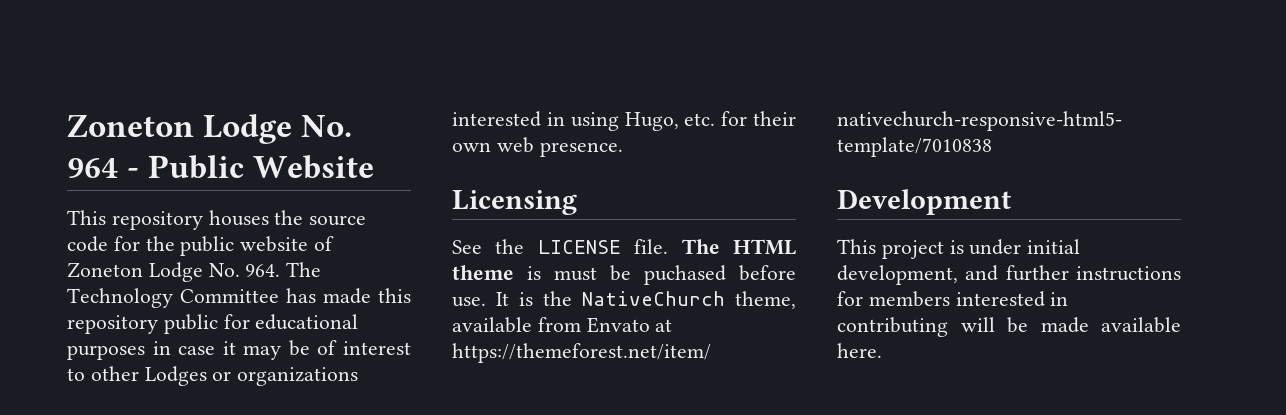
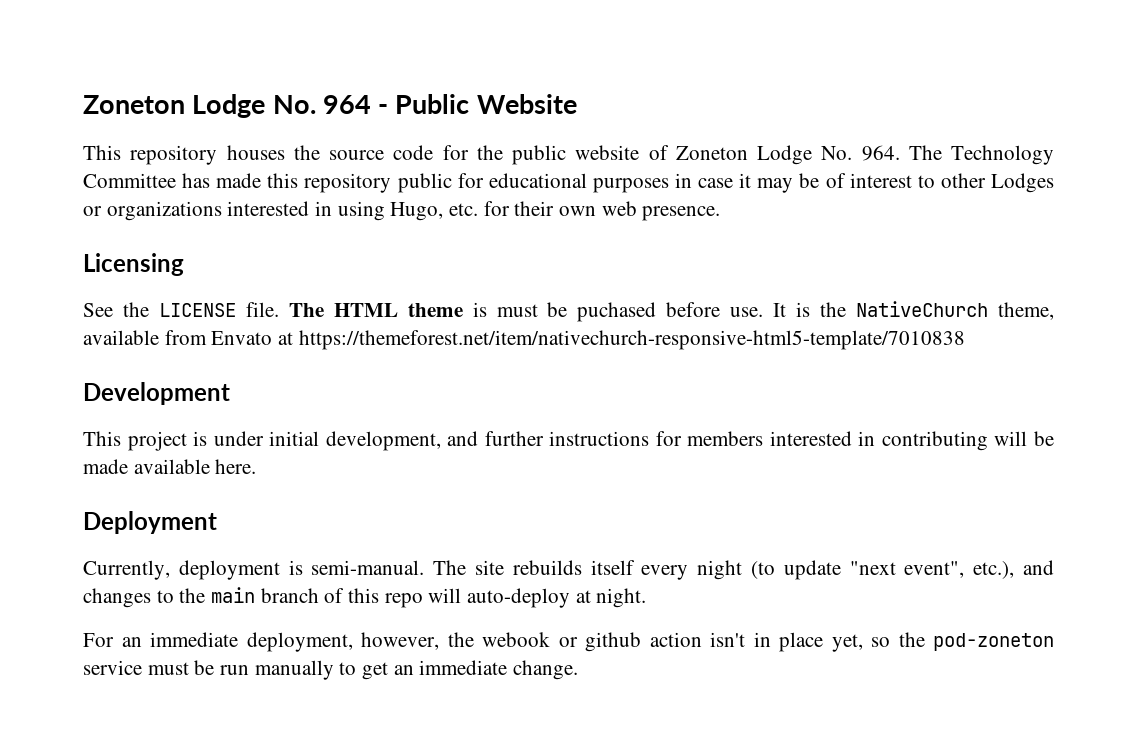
(882, 350) none -> [83,511,217,534] [83,560,1054,580] [83,587,647,608] [83,632,1054,652] [83,660,579,680] // Deployment // Currently, deployment is semi-manual. The site rebuilds itself every night (to update "next event", etc.), and changes to the main branch of this repo will auto-deploy at night. // For an immediate deployment, however, the webook or github action isn't in place yet, so the pod-zoneton service must be run manually to get an immediate change.

